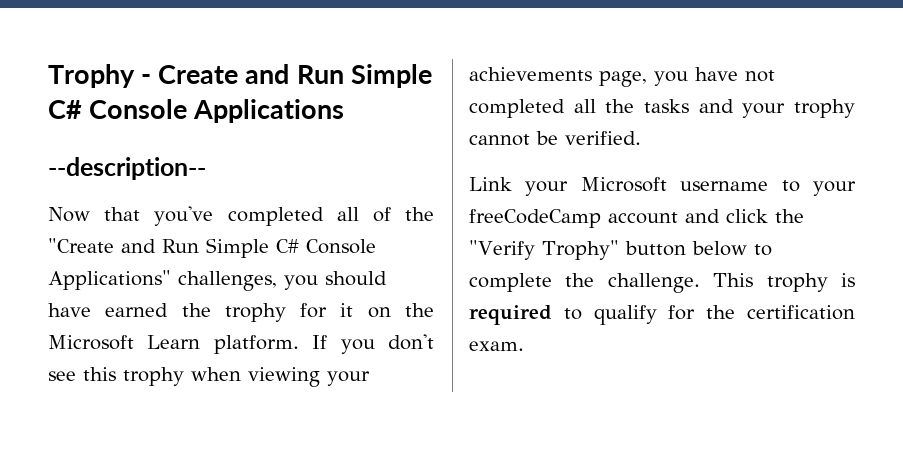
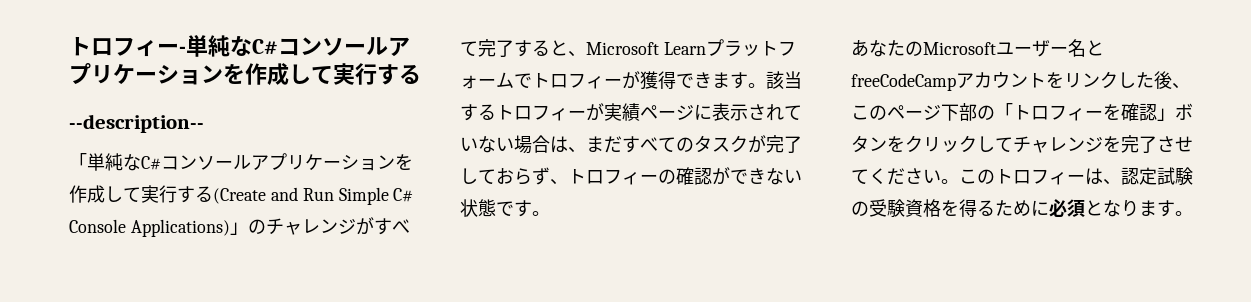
[48,64,432,88] [48,99,345,123] [48,157,206,180] [48,206,435,226] [48,238,376,258] [48,270,387,291] [48,303,434,322] [48,334,434,354] [48,367,370,387] [469,67,775,87] [469,99,855,118] [469,131,641,146] [469,177,856,196] [469,209,804,228] [469,240,772,260] [469,273,855,293] [469,305,855,325] [469,341,524,351] Trophy - Create and Run Simple C# Console Applications // --description-- // Now that you've completed all of the "Create and Run Simple C# Console Applications" challenges, you should have earned the trophy for it on the Microsoft Learn platform. If you don't see this trophy when viewing your achievements page, you have not completed all the tasks and your trophy cannot be verified. // Link your Microsoft username to your freeCodeCamp account and click the "Verify Trophy" button below to complete the challenge. This trophy is required to qualify for the certification exam. -> [69,35,410,57] [69,63,421,86] [69,114,204,133] [69,153,413,171] [69,185,414,205] [69,217,410,237] [460,39,796,57] [460,71,802,90] [460,103,802,121] [460,135,802,154] [460,167,802,185] [460,199,550,217] [851,39,1104,57] [851,71,1190,91] [851,103,1193,121] [851,135,1193,153] [851,167,1193,186] [851,199,1193,218] トロフィー-単純なC#コンソールアプリケーションを作成して実行する // --description-- // 「単純なC#コンソールアプリケーションを作成して実行する(Create and Run Simple C# Console Applications)」のチャレンジがすべて完了すると、Microsoft Learnプラットフォームでトロフィーが獲得できます。該当するトロフィーが実績ページに表示されていない場合は、まだすべてのタスクが完了しておらず、トロフィーの確認ができない状態です。 // あなたのMicrosoftユーザー名とfreeCodeCampアカウントをリンクした後、このページ下部の「トロフィーを確認」ボタンをクリックしてチャレンジを完了させてください。このトロフィーは、認定試験の受験資格を得るために必須となります。

